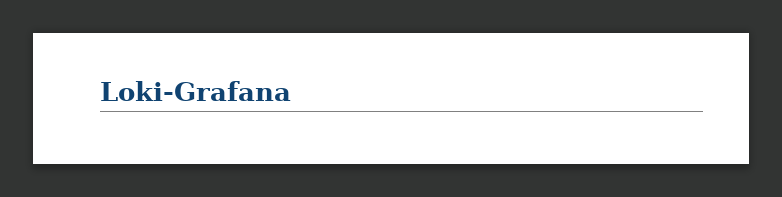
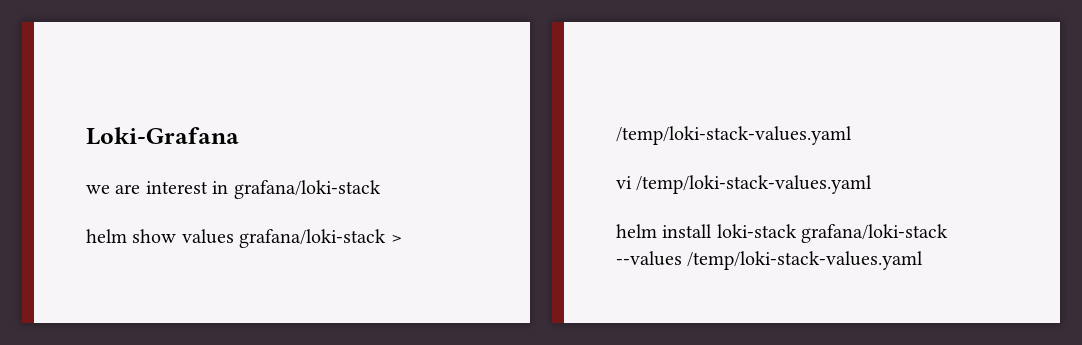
(291, 91) none -> [86,180,381,199] [86,229,402,248] [616,126,852,145] [616,175,873,194] [616,224,949,243] [616,251,924,270] // we are interest in grafana/loki-stack // helm show values grafana/loki-stack > /temp/loki-stack-values.yaml // vi /temp/loki-stack-values.yaml // helm install loki-stack grafana/loki-stack --values /temp/loki-stack-values.yaml

